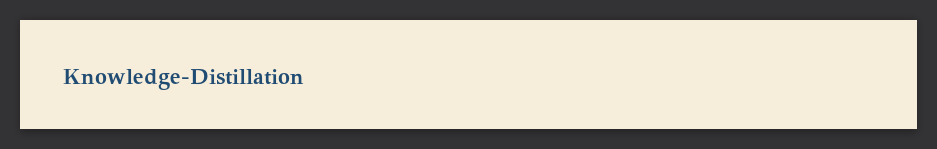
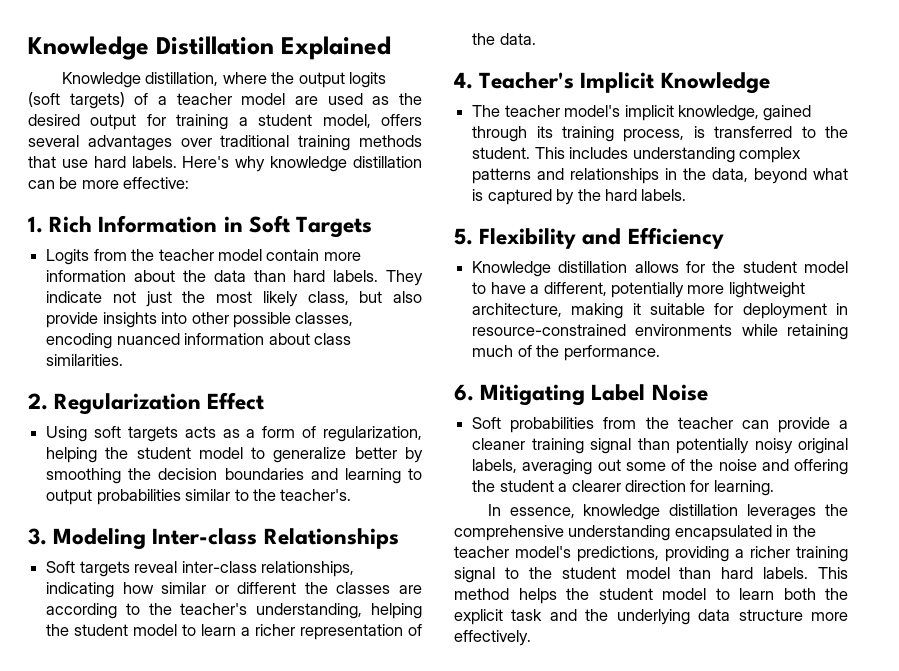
[63,69,304,90] Knowledge-Distillation -> [28,36,391,60] [61,72,387,88] [28,92,423,109] [28,114,422,130] [28,135,423,151] [28,156,422,172] [28,177,190,189] [28,215,373,238] [46,249,361,265] [46,270,423,286] [46,291,423,307] [46,312,354,328] [46,333,351,349] [46,354,124,366] [28,392,265,415] [46,426,423,442] [46,447,423,463] [46,468,422,484] [46,489,352,505] [28,528,399,550] [46,561,354,577] [46,582,423,598] [46,603,422,619] [46,624,423,640] [472,33,536,45] [454,72,770,94] [472,105,812,121] [472,126,848,142] [472,147,801,163] [472,168,848,184] [472,189,687,205] [454,227,724,249] [472,261,848,277] [472,282,805,298] [472,303,848,319] [472,324,848,340] [472,345,660,361] [454,384,708,406] [472,417,848,433] [472,438,848,454] [472,459,848,475] [472,480,774,496] [487,504,848,520] [454,525,816,541] [454,546,848,562] [454,567,848,583] [454,588,848,604] [454,609,848,625] [454,630,531,646] Knowledge Distillation Explained // Knowledge distillation, where the output logits (soft targets) of a teacher model are used as the desired output for training a student model, offers several advantages over traditional training methods that use hard labels. Here's why knowledge distillation can be more effective: // 1. Rich Information in Soft Targets // Logits from the teacher model contain more information about the data than hard labels. They indicate not just the most likely class, but also provide insights into other possible classes, encoding nuanced information about class similarities. // 2. Regularization Effect // Using soft targets acts as a form of regularization, helping the student model to generalize better by smoothing the decision boundaries and learning to output probabilities similar to the teacher's. // 3. Modeling Inter-class Relationships // Soft targets reveal inter-class relationships, indicating how similar or different the classes are according to the teacher's understanding, helping the student model to learn a richer representation of the data. // 4. Teacher's Implicit Knowledge // The teacher model's implicit knowledge, gained through its training process, is transferred to the student. This includes understanding complex patterns and relationships in the data, beyond what is captured by the hard labels. // 5. Flexibility and Efficiency // Knowledge distillation allows for the student model to have a different, potentially more lightweight architecture, making it suitable for deployment in resource-constrained environments while retaining much of the performance. // 6. Mitigating Label Noise // Soft probabilities from the teacher can provide a cleaner training signal than potentially noisy original labels, averaging out some of the noise and offering the student a clearer direction for learning. // In essence, knowledge distillation leverages the comprehensive understanding encapsulated in the teacher model's predictions, providing a richer training signal to the student model than hard labels. This method helps the student model to learn both the explicit task and the underlying data structure more effectively.

